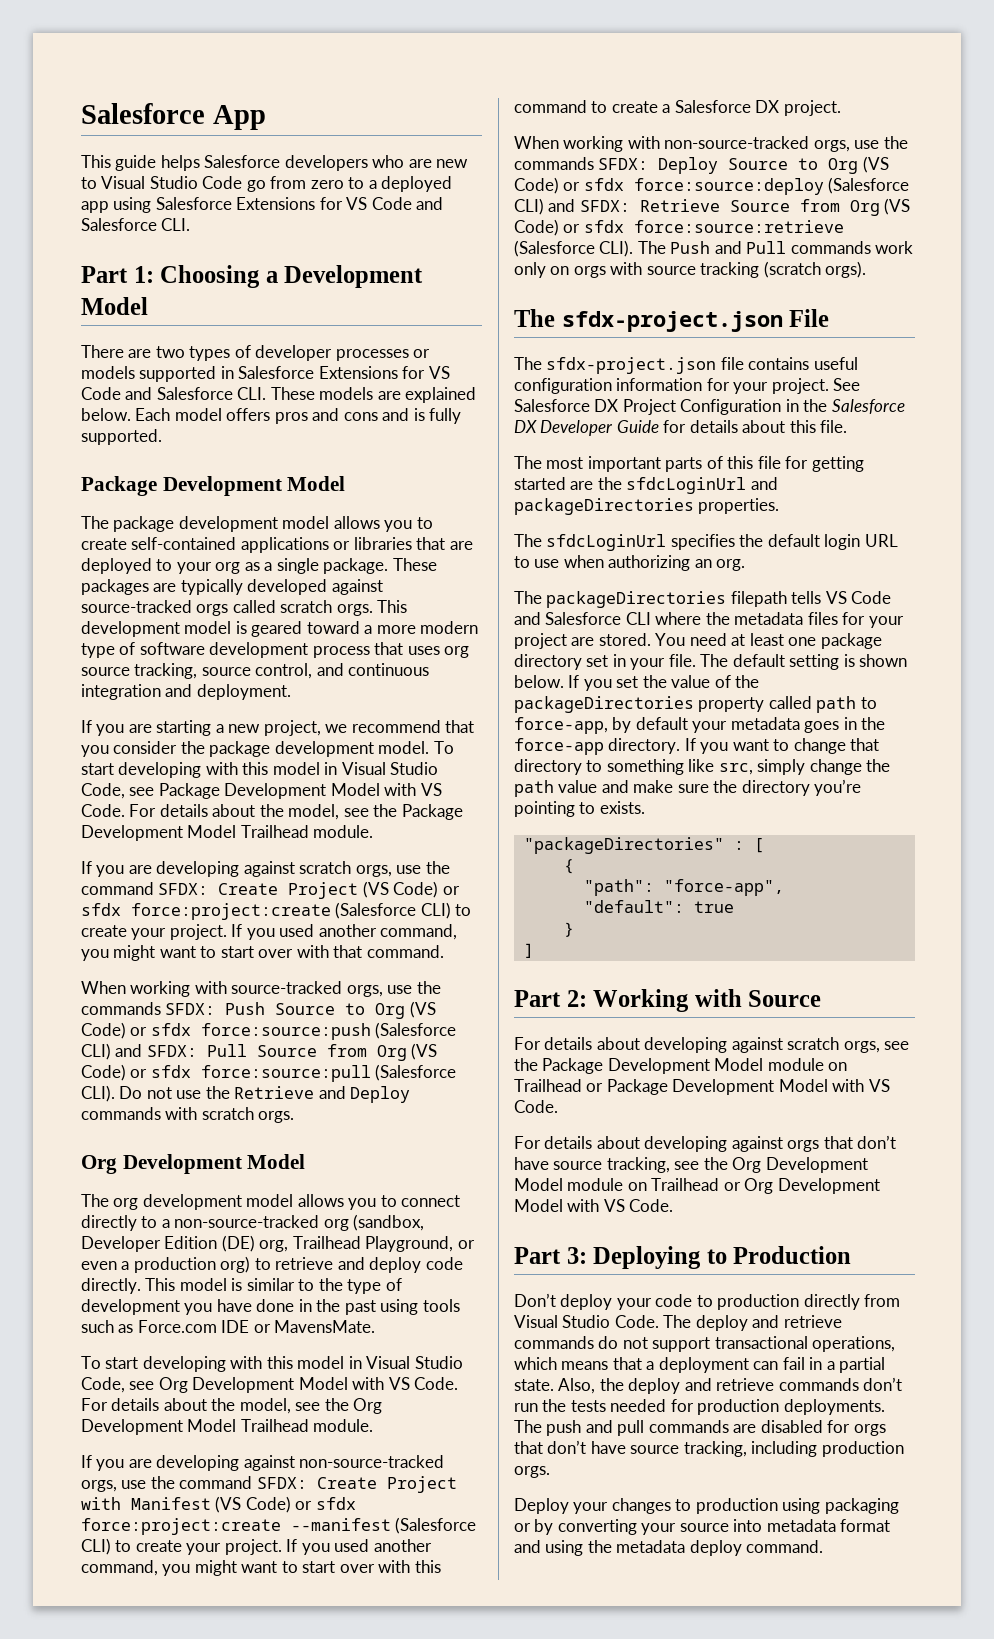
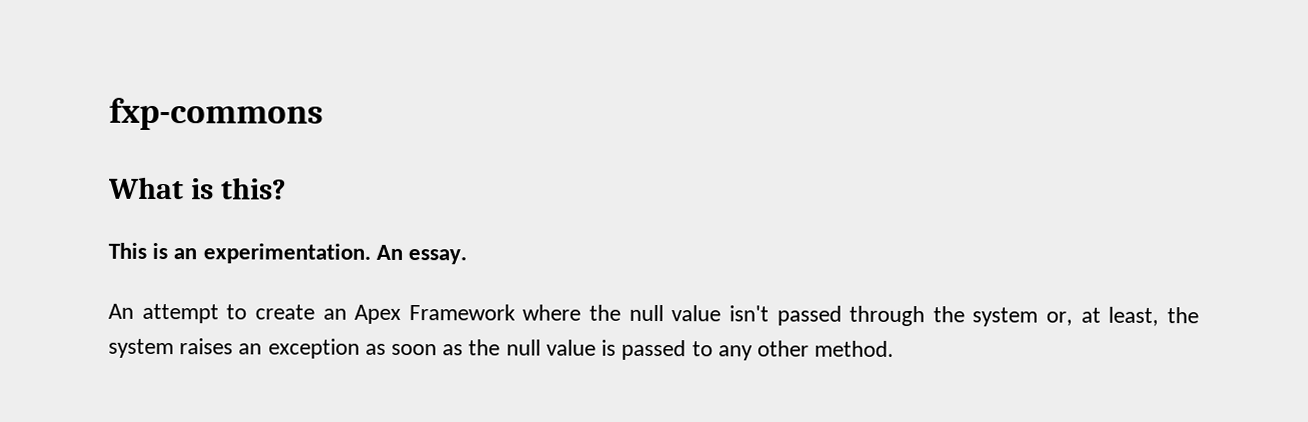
[81,103,266,130] [81,155,469,171] [81,176,453,192] [81,197,444,213] [81,218,191,231] [81,265,424,288] [81,297,148,315] [81,345,431,361] [81,366,450,382] [81,387,477,403] [81,408,462,424] [81,429,162,445] [81,476,346,496] [81,516,433,532] [81,537,473,553] [81,558,437,574] [81,579,383,595] [81,600,408,616] [81,621,479,637] [81,642,470,658] [81,663,430,679] [81,684,291,700] [81,720,475,736] [81,741,454,757] [81,762,439,778] [81,783,442,799] [81,804,463,820] [81,825,374,841] [81,861,450,877] [81,881,460,899] [81,902,472,920] [81,924,458,940] [81,945,444,961] [81,981,441,997] [81,1001,436,1019] [81,1022,457,1040] [81,1043,438,1061] [81,1064,457,1082] [81,1085,411,1103] [81,1107,295,1123] [81,1154,306,1174] [81,1194,461,1210] [81,1214,425,1231] [81,1235,475,1252] [81,1256,463,1273] [81,1278,402,1294] [81,1299,460,1315] [81,1320,376,1333] [81,1356,463,1372] [81,1377,459,1393] [81,1398,383,1414] [81,1419,374,1435] [81,1455,445,1471] [81,1476,457,1493] [81,1496,356,1513] [81,1517,477,1535] [81,1538,432,1555] [81,1560,441,1576] [514,100,841,116] [514,136,908,152] [514,156,889,174] [514,177,910,195] [514,198,911,216] [514,219,844,236] [514,240,914,257] [514,261,867,278] [514,309,830,332] [514,357,858,374] [514,378,861,394] [514,399,905,415] [514,420,848,436] [514,456,864,472] [514,477,778,494] [514,498,780,515] [514,534,898,551] [514,555,746,571] [514,591,892,608] [514,612,904,628] [514,633,882,649] [514,654,908,670] [514,675,760,691] [514,696,877,713] [514,717,886,734] [514,738,880,755] [514,759,891,775] [514,779,862,797] [514,801,645,817] [523,837,764,854] [563,859,574,874] [583,879,784,896] [583,900,734,913] [563,922,574,937] [523,943,534,958] [514,989,822,1012] [514,1037,910,1053] [514,1058,848,1074] [514,1079,890,1095] [514,1100,558,1113] [514,1135,897,1152] [514,1157,868,1173] [514,1178,880,1194] [514,1199,674,1212] [514,1246,852,1269] [514,1293,901,1310] [514,1315,842,1331] [514,1336,896,1352] [514,1357,886,1373] [514,1377,903,1394] [514,1399,885,1415] [514,1420,886,1436] [514,1440,904,1457] [514,1466,550,1478] [514,1498,899,1514] [514,1519,891,1535] [514,1540,824,1556] Salesforce App // This guide helps Salesforce developers who are new to Visual Studio Code go from zero to a deployed app using Salesforce Extensions for VS Code and Salesforce CLI. // Part 1: Choosing a Development Model // There are two types of developer processes or models supported in Salesforce Extensions for VS Code and Salesforce CLI. These models are explained below. Each model offers pros and cons and is fully supported. // Package Development Model // The package development model allows you to create self-contained applications or libraries that are deployed to your org as a single package. These packages are typically developed against source-tracked orgs called scratch orgs. This development model is geared toward a more modern type of software development process that uses org source tracking, source control, and continuous integration and deployment. // If you are starting a new project, we recommend that you consider the package development model. To start developing with this model in Visual Studio Code, see Package Development Model with VS Code. For details about the model, see the Package Development Model Trailhead module. // If you are developing against scratch orgs, use the command SFDX: Create Project (VS Code) or sfdx force:project:create (Salesforce CLI) to create your project. If you used another command, you might want to start over with that command. // When working with source-tracked orgs, use the commands SFDX: Push Source to Org (VS Code) or sfdx force:source:push (Salesforce CLI) and SFDX: Pull Source from Org (VS Code) or sfdx force:source:pull (Salesforce CLI). Do not use the Retrieve and Deploy commands with scratch orgs. // Org Development Model // The org development model allows you to connect directly to a non-source-tracked org (sandbox, Developer Edition (DE) org, Trailhead Playground, or even a production org) to retrieve and deploy code directly. This model is similar to the type of development you have done in the past using tools such as Force.com IDE or MavensMate. // To start developing with this model in Visual Studio Code, see Org Development Model with VS Code. For details about the model, see the Org Development Model Trailhead module. // If you are developing against non-source-tracked orgs, use the command SFDX: Create Project with Manifest (VS Code) or sfdx force:project:create --manifest (Salesforce CLI) to create your project. If you used another command, you might want to start over with this command to create a Salesforce DX project. // When working with non-source-tracked orgs, use the commands SFDX: Deploy Source to Org (VS Code) or sfdx force:source:deploy (Salesforce CLI) and SFDX: Retrieve Source from Org (VS Code) or sfdx force:source:retrieve (Salesforce CLI). The Push and Pull commands work only on orgs with source tracking (scratch orgs). // The sfdx-project.json File // The sfdx-project.json file contains useful configuration information for your project. See Salesforce DX Project Configuration in the Salesforce DX Developer Guide for details about this file. // The most important parts of this file for getting started are the sfdcLoginUrl and packageDirectories properties. // The sfdcLoginUrl specifies the default login URL to use when authorizing an org. // The packageDirectories filepath tells VS Code and Salesforce CLI where the metadata files for your project are stored. You need at least one package directory set in your file. The default setting is shown below. If you set the value of the packageDirectories property called path to force-app, by default your metadata goes in the force-app directory. If you want to change that directory to something like src, simply change the path value and make sure the directory you’re pointing to exists. // "packageDirectories" : [ // { // "path": "force-app", // "default": true // } // ] // Part 2: Working with Source // For details about developing against scratch orgs, see the Package Development Model module on Trailhead or Package Development Model with VS Code. // For details about developing against orgs that don’t have source tracking, see the Org Development Model module on Trailhead or Org Development Model with VS Code. // Part 3: Deploying to Production // Don’t deploy your code to production directly from Visual Studio Code. The deploy and retrieve commands do not support transactional operations, which means that a deployment can fail in a partial state. Also, the deploy and retrieve commands don’t run the tests needed for production deployments. The push and pull commands are disabled for orgs that don’t have source tracking, including production orgs. // Deploy your changes to production using packaging or by converting your source into metadata format and using the metadata deploy command. -> [109,97,324,131] [108,176,287,200] [108,242,468,265] [108,303,1199,327] [108,338,895,361] fxp-commons // What is this? // This is an experimentation. An essay. // An attempt to create an Apex Framework where the null value isn't passed through the system or, at least, the system raises an exception as soon as the null value is passed to any other method.

